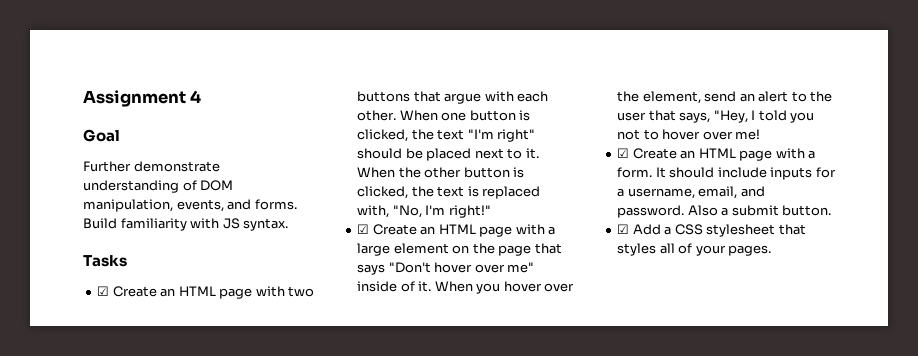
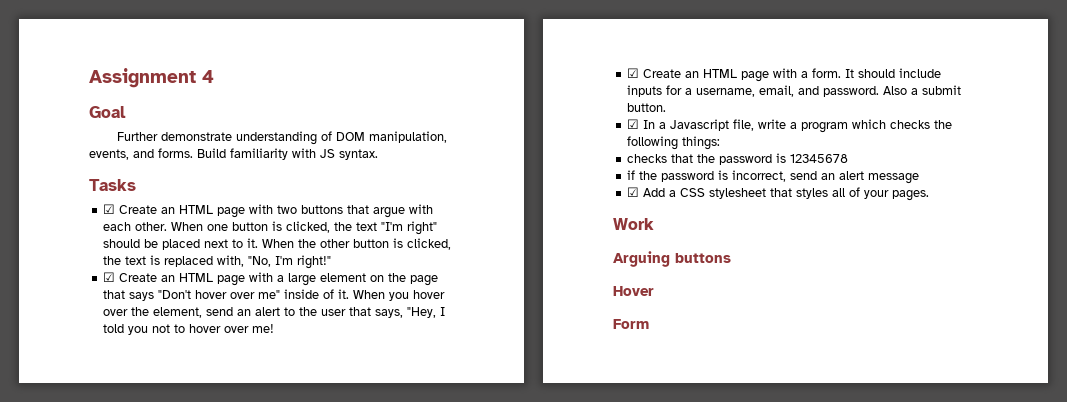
(832, 210) none -> [627,119,953,133] [627,136,721,150] [627,153,849,165] [627,170,920,184] // ☑ In a Javascript file, write a program which checks the following things: // checks that the password is 12345678 // if the password is incorrect, send an alert message
(772, 250) none -> [613,218,654,230] [613,251,731,267] [613,286,654,296] [613,319,649,329] // Work // Arguing buttons // Hover // Form

